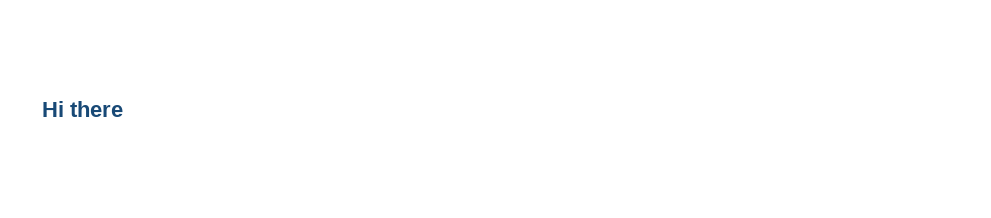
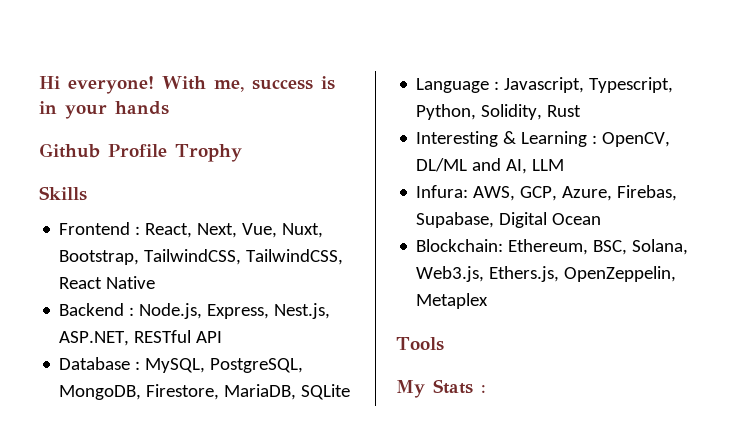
[70,101,123,117] there -> [68,76,335,94] [39,101,169,119] [39,143,242,162] [39,186,87,201] [59,222,324,238] [59,249,344,265] [59,276,156,289] [59,303,331,319] [59,330,223,346] [59,357,304,373] [59,384,351,400] [416,77,674,93] [416,104,582,120] [416,131,671,147] [416,158,565,174] [416,185,678,201] [416,212,602,228] [416,239,689,255] [416,266,677,282] [416,293,489,309] [396,337,444,351] [396,379,486,398] everyone! With me, success is in your hands // Github Profile Trophy // Skills // Frontend : React, Next, Vue, Nuxt, Bootstrap, TailwindCSS, TailwindCSS, React Native // Backend : Node.js, Express, Nest.js, ASP.NET, RESTful API // Database : MySQL, PostgreSQL, MongoDB, Firestore, MariaDB, SQLite // Language : Javascript, Typescript, Python, Solidity, Rust // Interesting & Learning : OpenCV, DL/ML and AI, LLM // Infura: AWS, GCP, Azure, Firebas, Supabase, Digital Ocean // Blockchain: Ethereum, BSC, Solana, Web3.js, Ethers.js, OpenZeppelin, Metaplex // Tools // My Stats :

